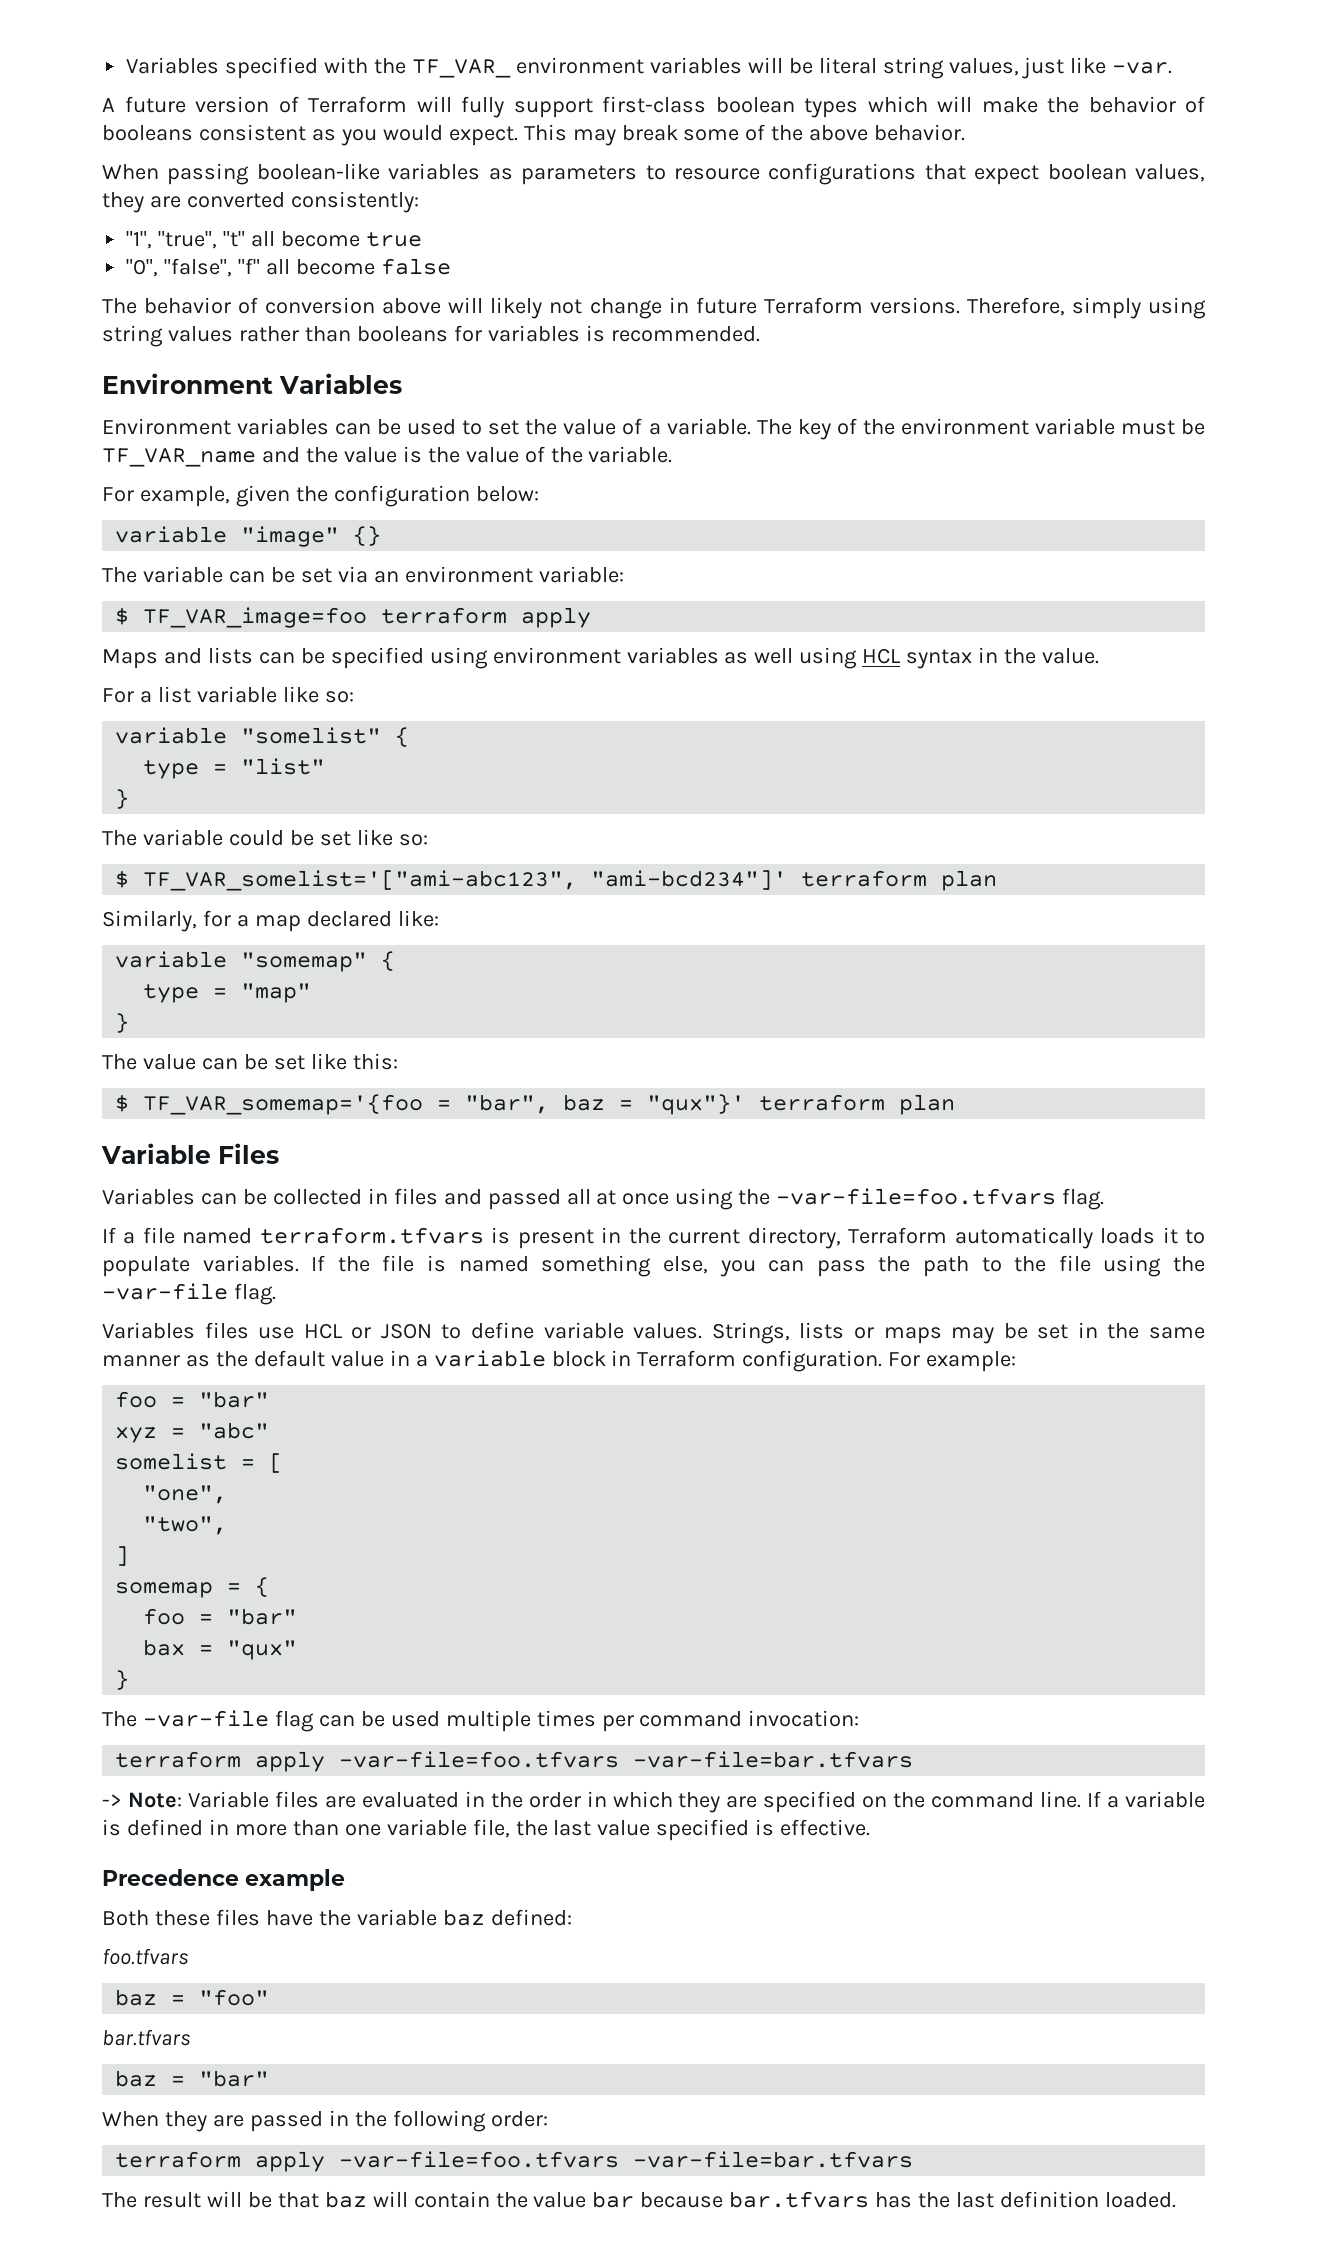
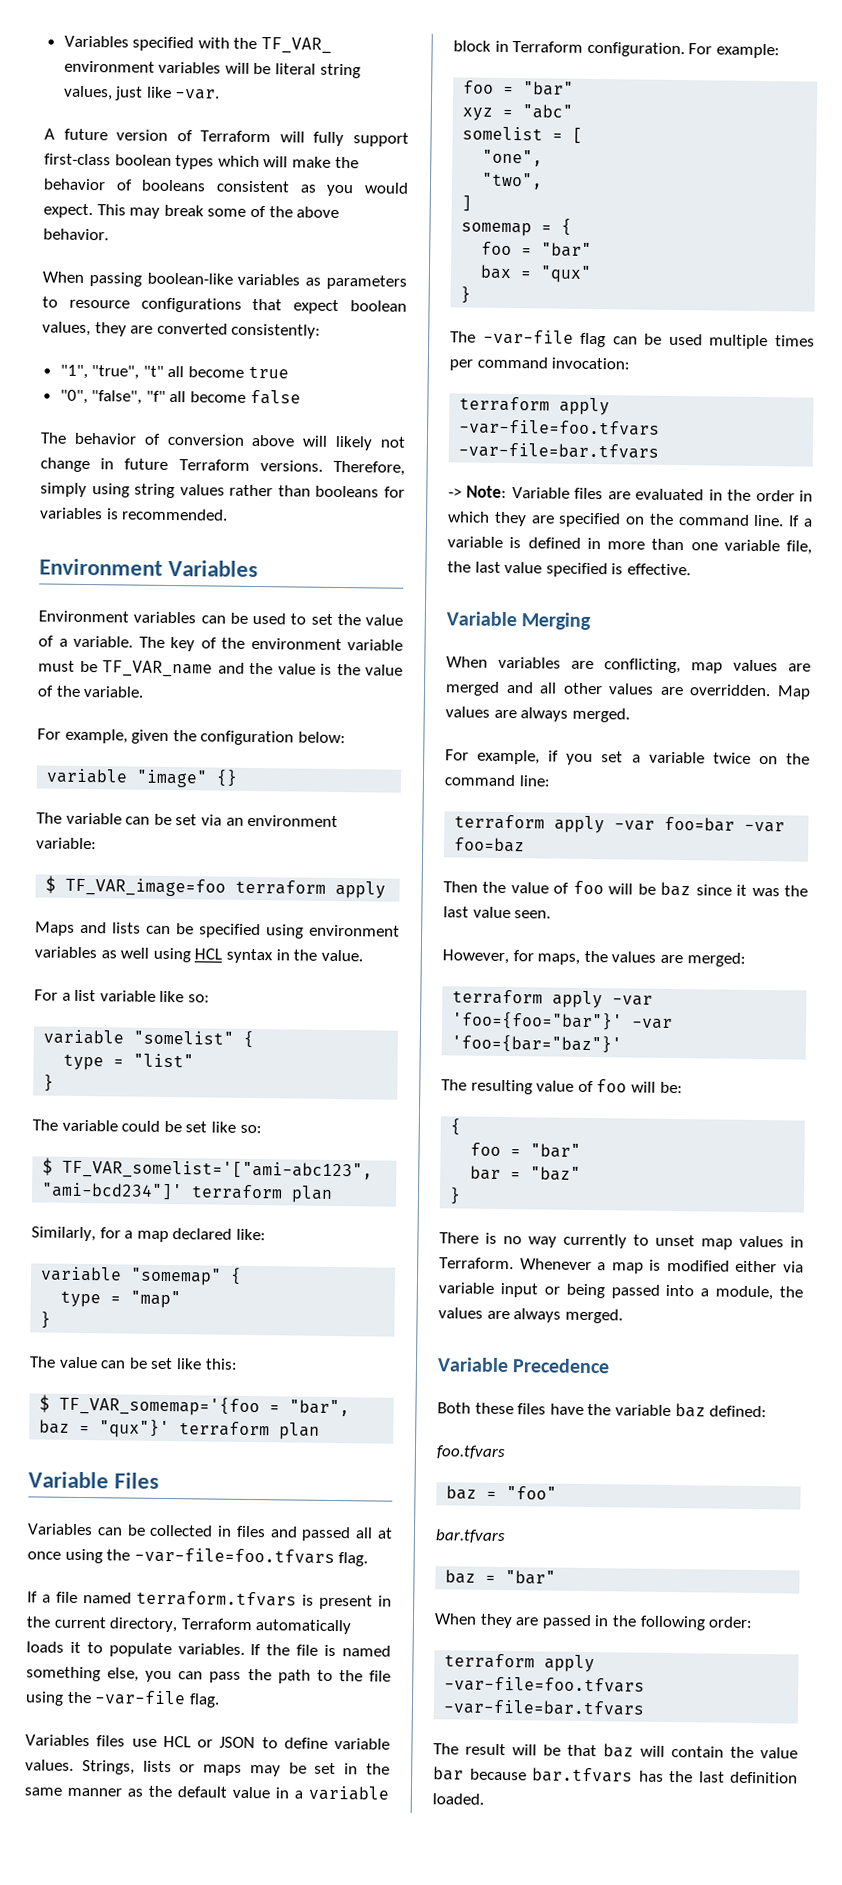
(871, 1827) none -> [446,611,592,631] [446,656,811,674] [445,681,811,700] [445,706,630,723] [445,749,810,766] [444,774,550,787] [454,814,786,834] [454,837,526,853] [443,880,808,897] [443,906,552,919] [442,949,746,967] [452,989,654,1009] [451,1011,674,1031] [451,1034,623,1054] [441,1079,683,1095] [450,1118,462,1136] [470,1142,582,1158] [470,1165,582,1181] [449,1187,462,1205] [439,1232,804,1250] [439,1257,804,1274] [438,1282,803,1301] [438,1307,623,1324] [437,1357,509,1373] Variable Merging // When variables are conflicting, map values are merged and all other values are overridden. Map values are always merged. // For example, if you set a variable twice on the command line: // terraform apply -var foo=bar -var foo=baz // Then the value of foo will be baz since it was the last value seen. // However, for maps, the values are merged: // terraform apply -var 'foo={foo="bar"}' -var 'foo={bar="baz"}' // The resulting value of foo will be: // { // foo = "bar" // bar = "baz" // } // There is no way currently to unset map values in Terraform. Whenever a map is modified either via variable input or being passed into a module, the values are always merged. // Variable
[245,1869,345,1891] example -> (611, 1366) none

